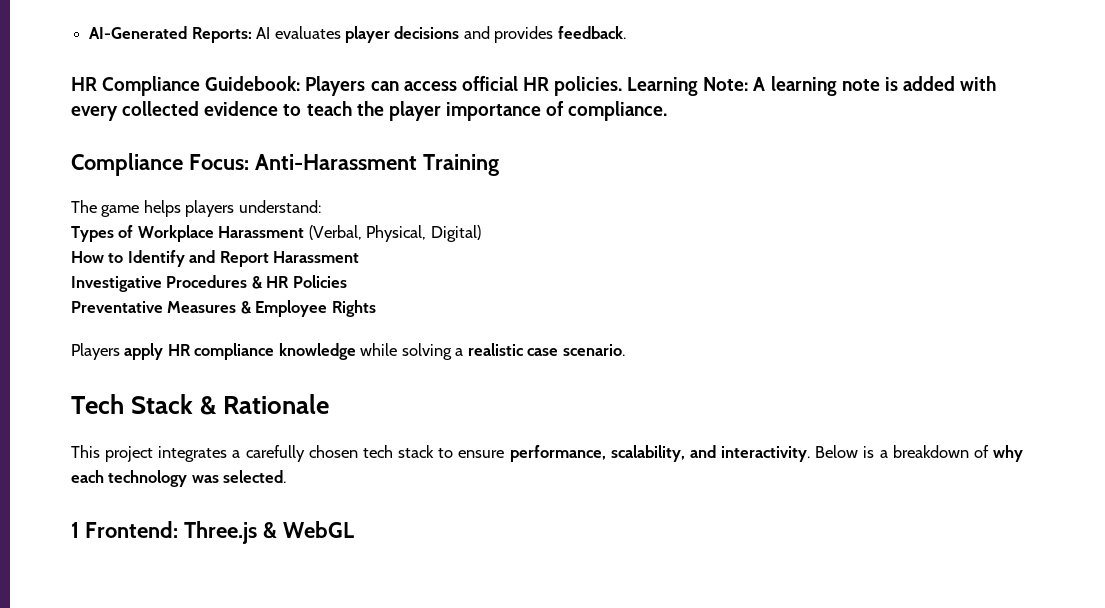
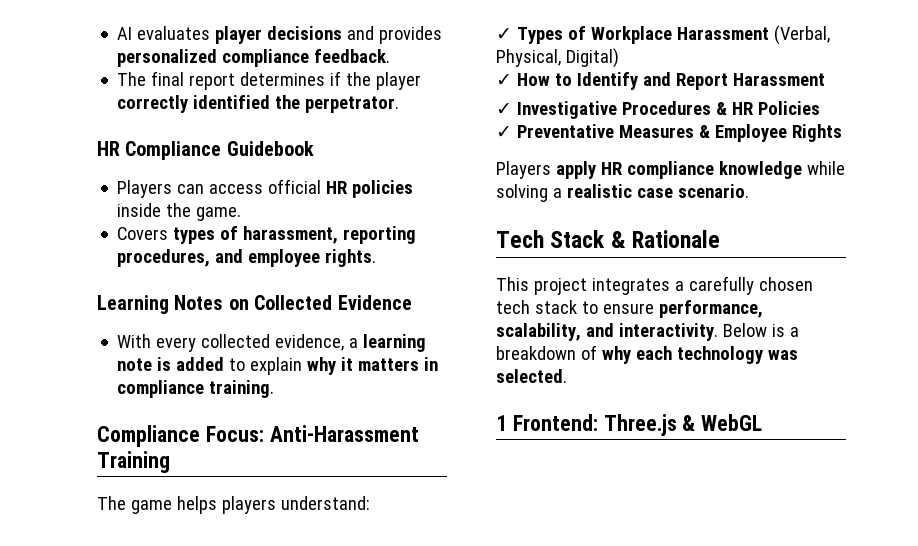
[89,26,252,43] AI-Generated Reports: -> (117, 33) none
(554, 34) none -> [117,49,310,67] personalized compliance
(626, 32) none -> [117,71,422,90] [117,95,400,113] // The final report determines if the player correctly identified the perpetrator.
[205,76,301,91] Guidebook: -> [226,141,314,156] Guidebook //
[554,76,997,96] [71,101,668,121] policies. Learning Note: A learning note is added with every collected evidence to teach the player importance of compliance. -> [352,180,414,198] [117,203,242,221] [117,226,417,244] [117,249,377,267] [97,295,412,314] [117,334,427,352] [117,357,439,375] [117,380,275,398] policies inside the game. // Covers types of harassment, reporting procedures, and employee rights. // Learning Notes on Collected Evidence // With every collected evidence, a learning note is added to explain why it matters in compliance training.
(321, 206) none -> [496,28,512,40] ✓
(481, 233) none -> [496,74,512,86] ✓
(360, 257) none -> [496,103,512,115] ✓
(347, 281) none -> [496,126,512,138] ✓

